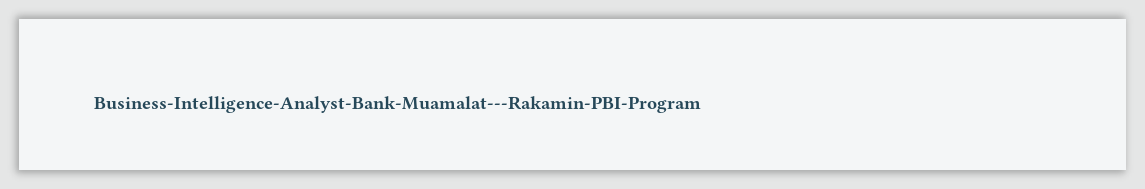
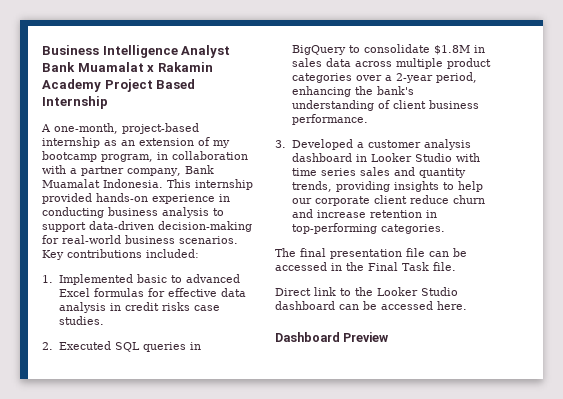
[94,96,701,113] Business-Intelligence-Analyst-Bank-Muamalat---Rakamin-PBI-Program -> [42,45,231,58] [42,62,213,72] [42,79,196,92] [42,96,108,109] [41,123,199,134] [42,137,230,148] [42,151,248,162] [42,165,214,176] [42,179,253,190] [42,193,230,204] [42,207,224,218] [42,221,252,232] [42,235,238,244] [42,249,199,260] [42,274,240,285] [58,288,246,297] [58,302,220,313] [58,316,104,325] [42,341,201,352] [291,44,485,55] [291,58,491,69] [291,72,477,83] [291,86,414,97] [291,100,479,111] [291,114,368,125] [275,139,471,150] [291,153,480,162] [291,167,466,178] [291,181,483,192] [291,195,485,206] [291,209,437,218] [291,223,445,234] [275,248,467,259] [275,262,456,271] [275,287,458,296] [275,301,467,310] [275,332,389,342] Business Intelligence Analyst Bank Muamalat x Rakamin Academy Project Based Internship // A one-month, project-based internship as an extension of my bootcamp program, in collaboration with a partner company, Bank Muamalat Indonesia. This internship provided hands-on experience in conducting business analysis to support data-driven decision-making for real-world business scenarios. Key contributions included: // 1. Implemented basic to advanced Excel formulas for effective data analysis in credit risks case studies. // 2. Executed SQL queries in BigQuery to consolidate $1.8M in sales data across multiple product categories over a 2-year period, enhancing the bank's understanding of client business performance. // 3. Developed a customer analysis dashboard in Looker Studio with time series sales and quantity trends, providing insights to help our corporate client reduce churn and increase retention in top-performing categories. // The final presentation file can be accessed in the Final Task file. // Direct link to the Looker Studio dashboard can be accessed here. // Dashboard Preview

